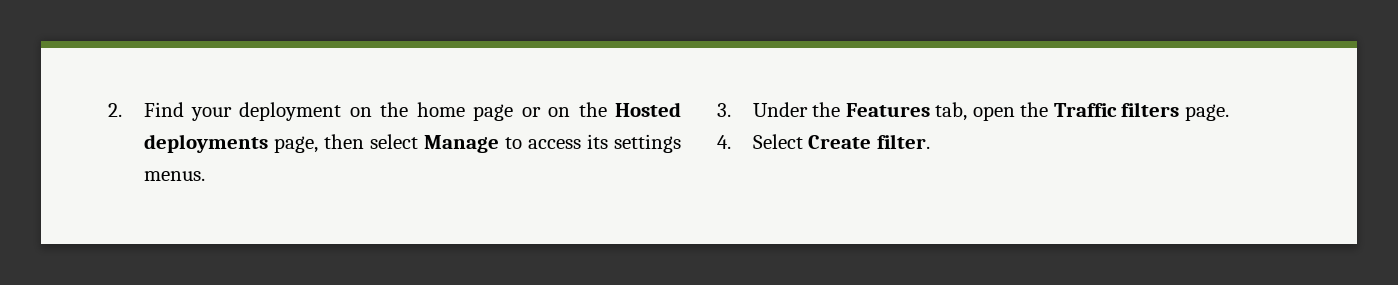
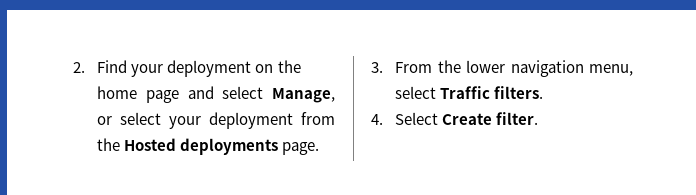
[521,102,682,117] [143,134,682,153] [143,171,205,181] [717,102,1229,121] or on the Hosted deployments page, then select Manage to access its settings menus. // 3. Under the Features tab, open the Traffic filters page. -> [187,86,335,103] [97,112,335,129] [97,138,320,155] [371,60,633,77] [395,86,544,99] and select Manage, or select your deployment from the Hosted deployments page. // 3. From the lower navigation menu, select Traffic filters.

